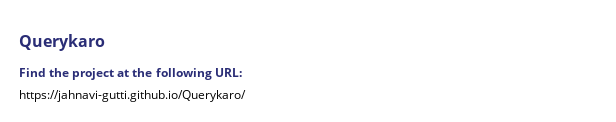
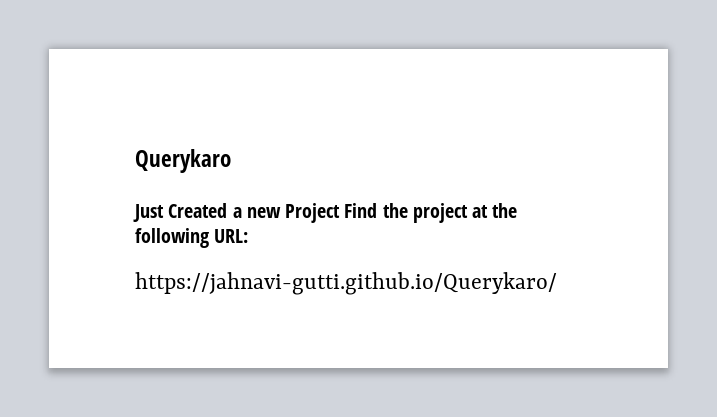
(105, 42) none -> [133,203,341,223] Just Created a new Project

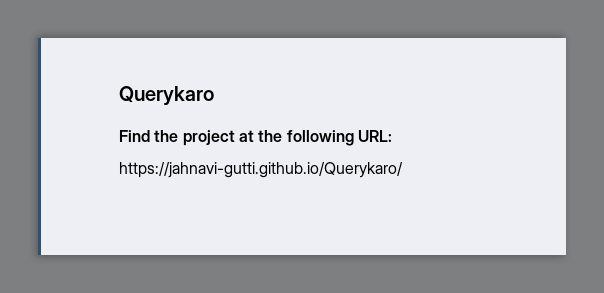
[133,203,341,223] Just Created a new Project -> (214, 96) none

